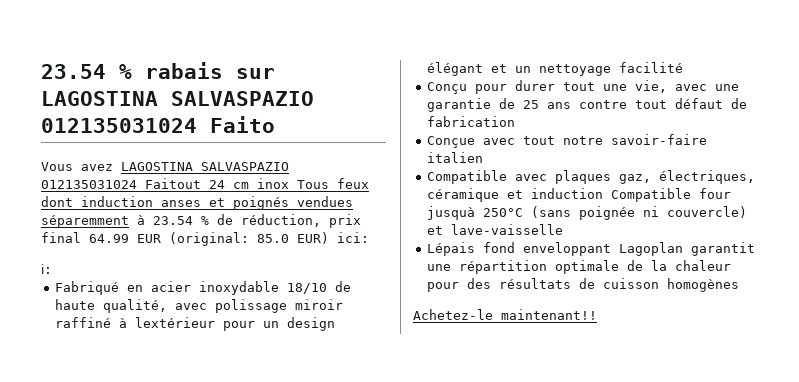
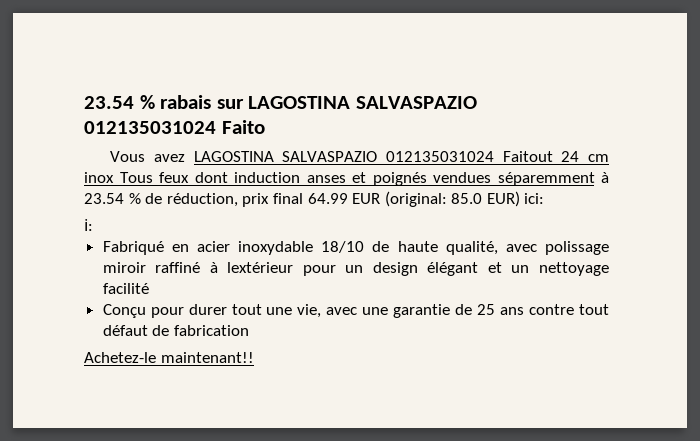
[427,134,708,148] [427,152,484,163] [427,170,756,184] [427,188,732,202] [427,206,748,220] [427,224,564,235] [427,242,756,256] [427,260,732,274] [427,278,740,292] // Conçue avec tout notre savoir-faire italien // Compatible avec plaques gaz, électriques, céramique et induction Compatible four jusquà 250°C (sans poignée ni couvercle) et lave-vaisselle // Lépais fond enveloppant Lagoplan garantit une répartition optimale de la chaleur pour des résultats de cuisson homogènes -> (249, 330) none

